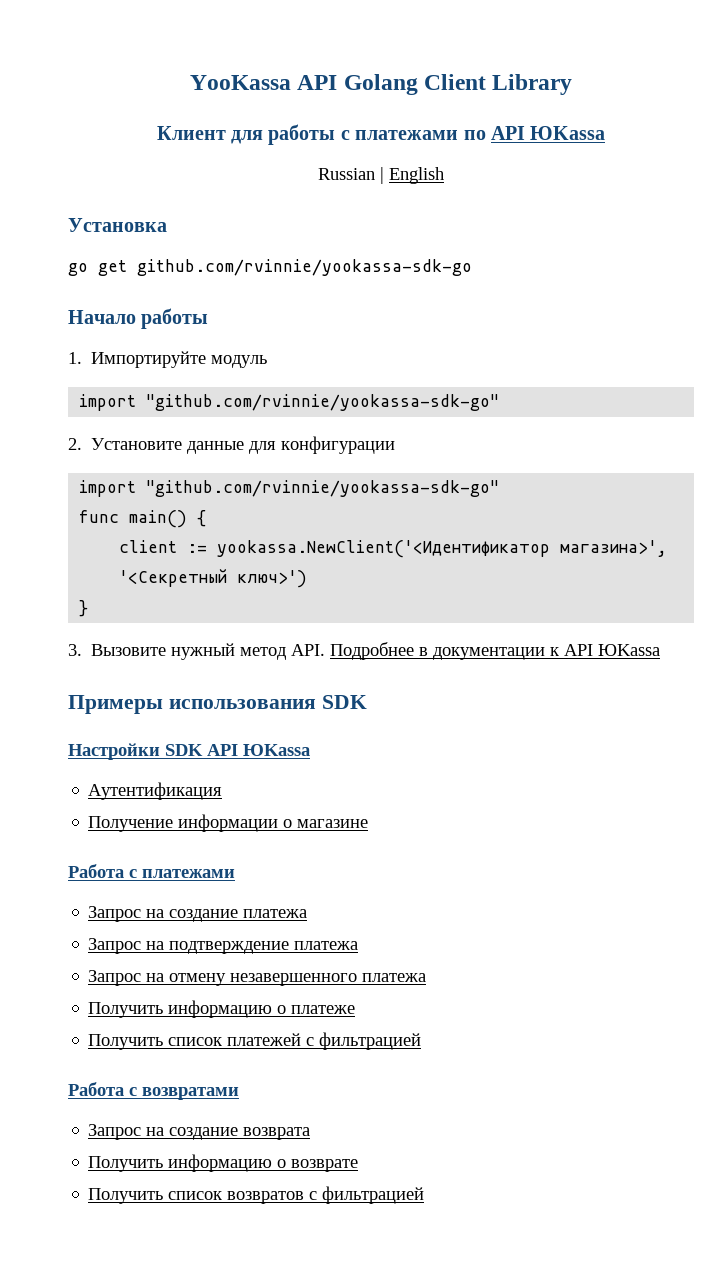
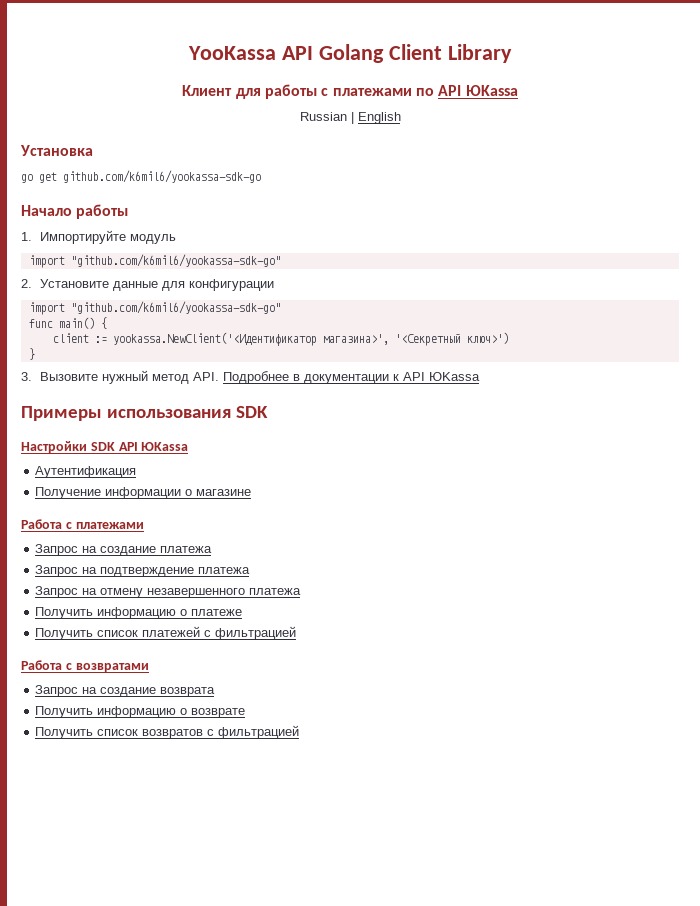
[137,259,472,276] github.com/rvinnie/yookassa-sdk-go -> [63,170,261,183] github.com/k6mil6/yookassa-sdk-go
[146,394,500,411] "github.com/rvinnie/yookassa-sdk-go" -> [70,254,281,267] "github.com/k6mil6/yookassa-sdk-go"
[146,480,500,497] "github.com/rvinnie/yookassa-sdk-go" -> [70,301,281,314] "github.com/k6mil6/yookassa-sdk-go"

